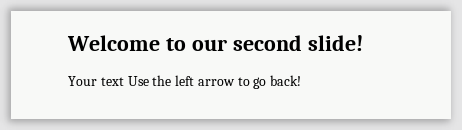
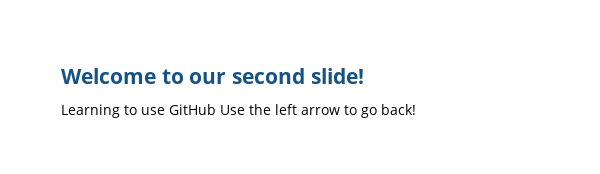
[68,76,124,86] Your text -> [61,104,216,118] Learning to use GitHub

